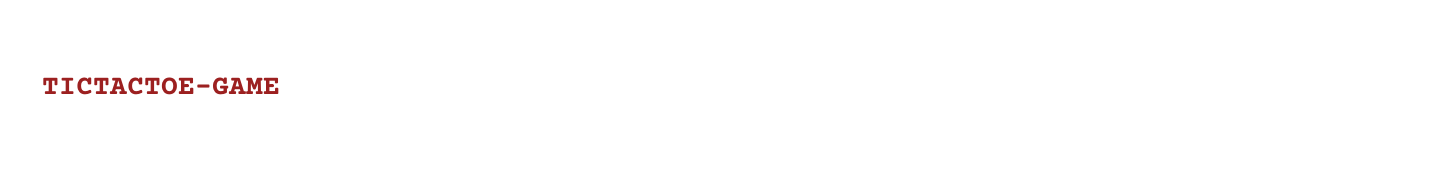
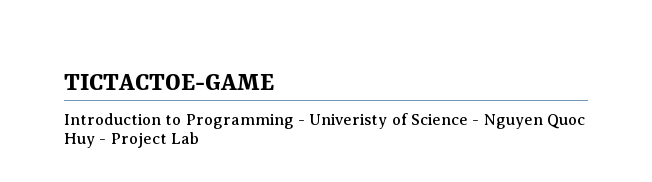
(280, 86) none -> [64,113,585,129] [64,132,199,148] // Introduction to Programming - Univeristy of Science - Nguyen Quoc Huy - Project Lab

